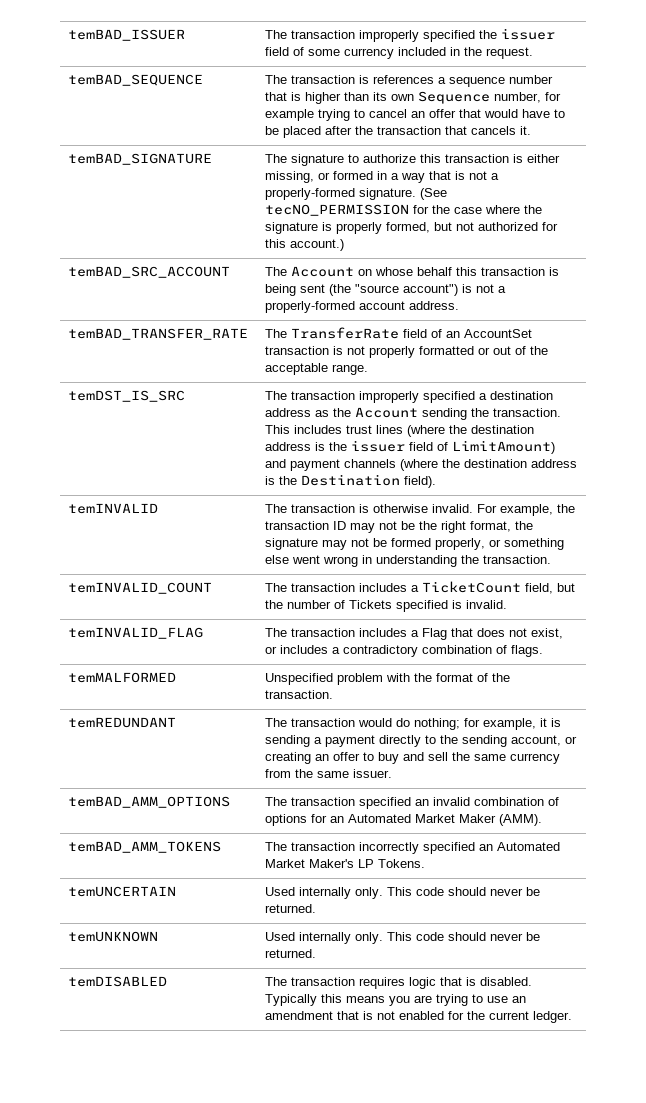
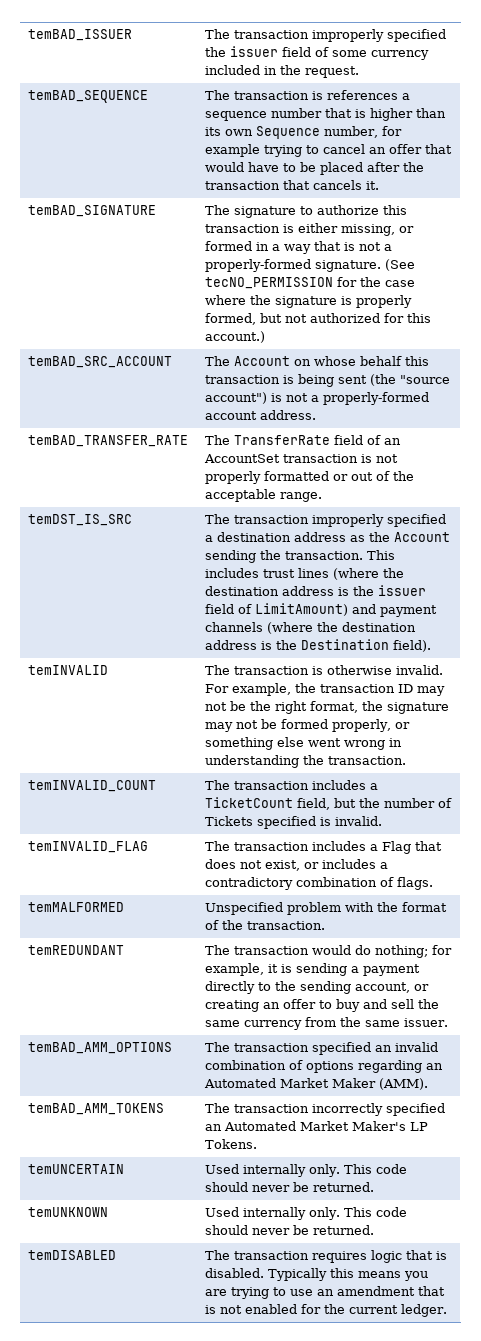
[311,814,328,823] for -> [358,1060,423,1073] regarding

